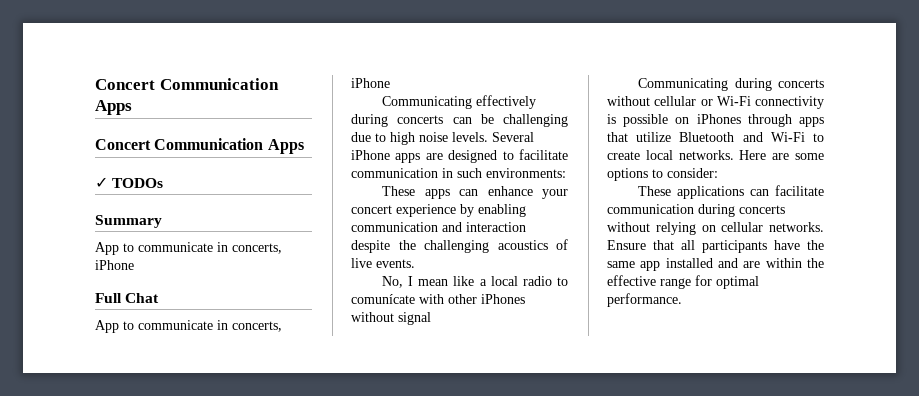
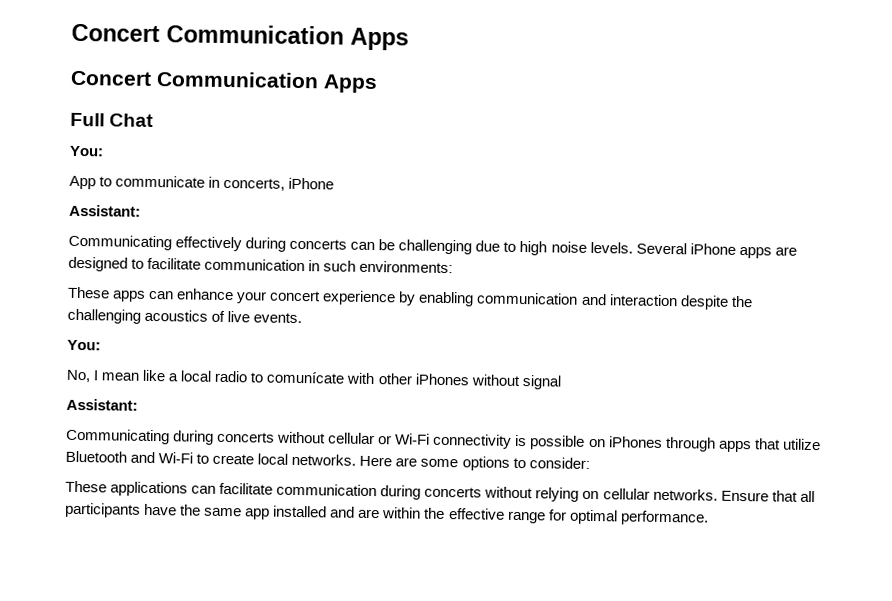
[95,177,164,188] [95,215,162,228] [95,242,282,255] [95,260,134,270] [95,293,160,303] [95,320,282,333] [351,78,390,88] ✓ TODOs // Summary // App to communicate in concerts, iPhone // Full Chat // App to communicate in concerts, iPhone -> [70,112,155,128] [69,145,104,157] [69,175,335,191] [69,204,141,217] Full Chat // You: // App to communicate in concerts, iPhone // Assistant:
(415, 263) none -> [67,339,101,351] // You:
(431, 318) none -> [66,398,138,411] // Assistant:

